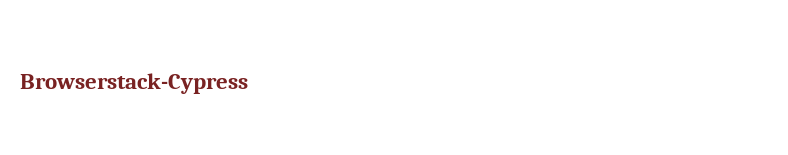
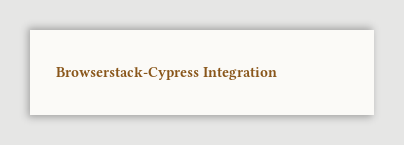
(248, 83) none -> [203,67,277,80] Integration

